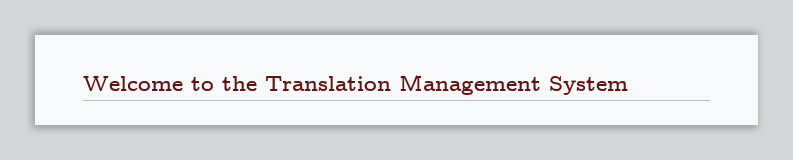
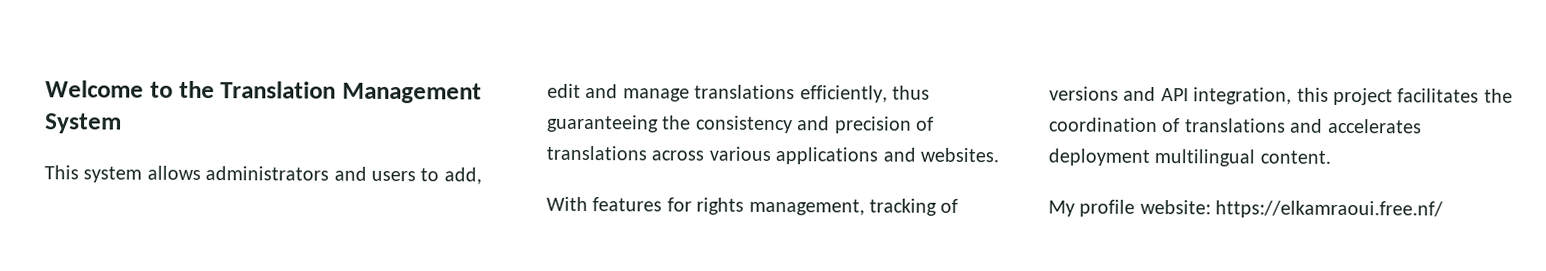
(628, 85) none -> [44,165,482,185] [547,83,930,103] [547,114,934,134] [546,145,999,165] [546,196,959,216] [1049,86,1513,106] [1049,117,1422,134] [1048,148,1331,167] [1048,199,1444,219] // This system allows administrators and users to add, edit and manage translations efficiently, thus guaranteeing the consistency and precision of translations across various applications and websites. // With features for rights management, tracking of versions and API integration, this project facilitates the coordination of translations and accelerates deployment multilingual content. // My profile website: https://elkamraoui.free.nf/

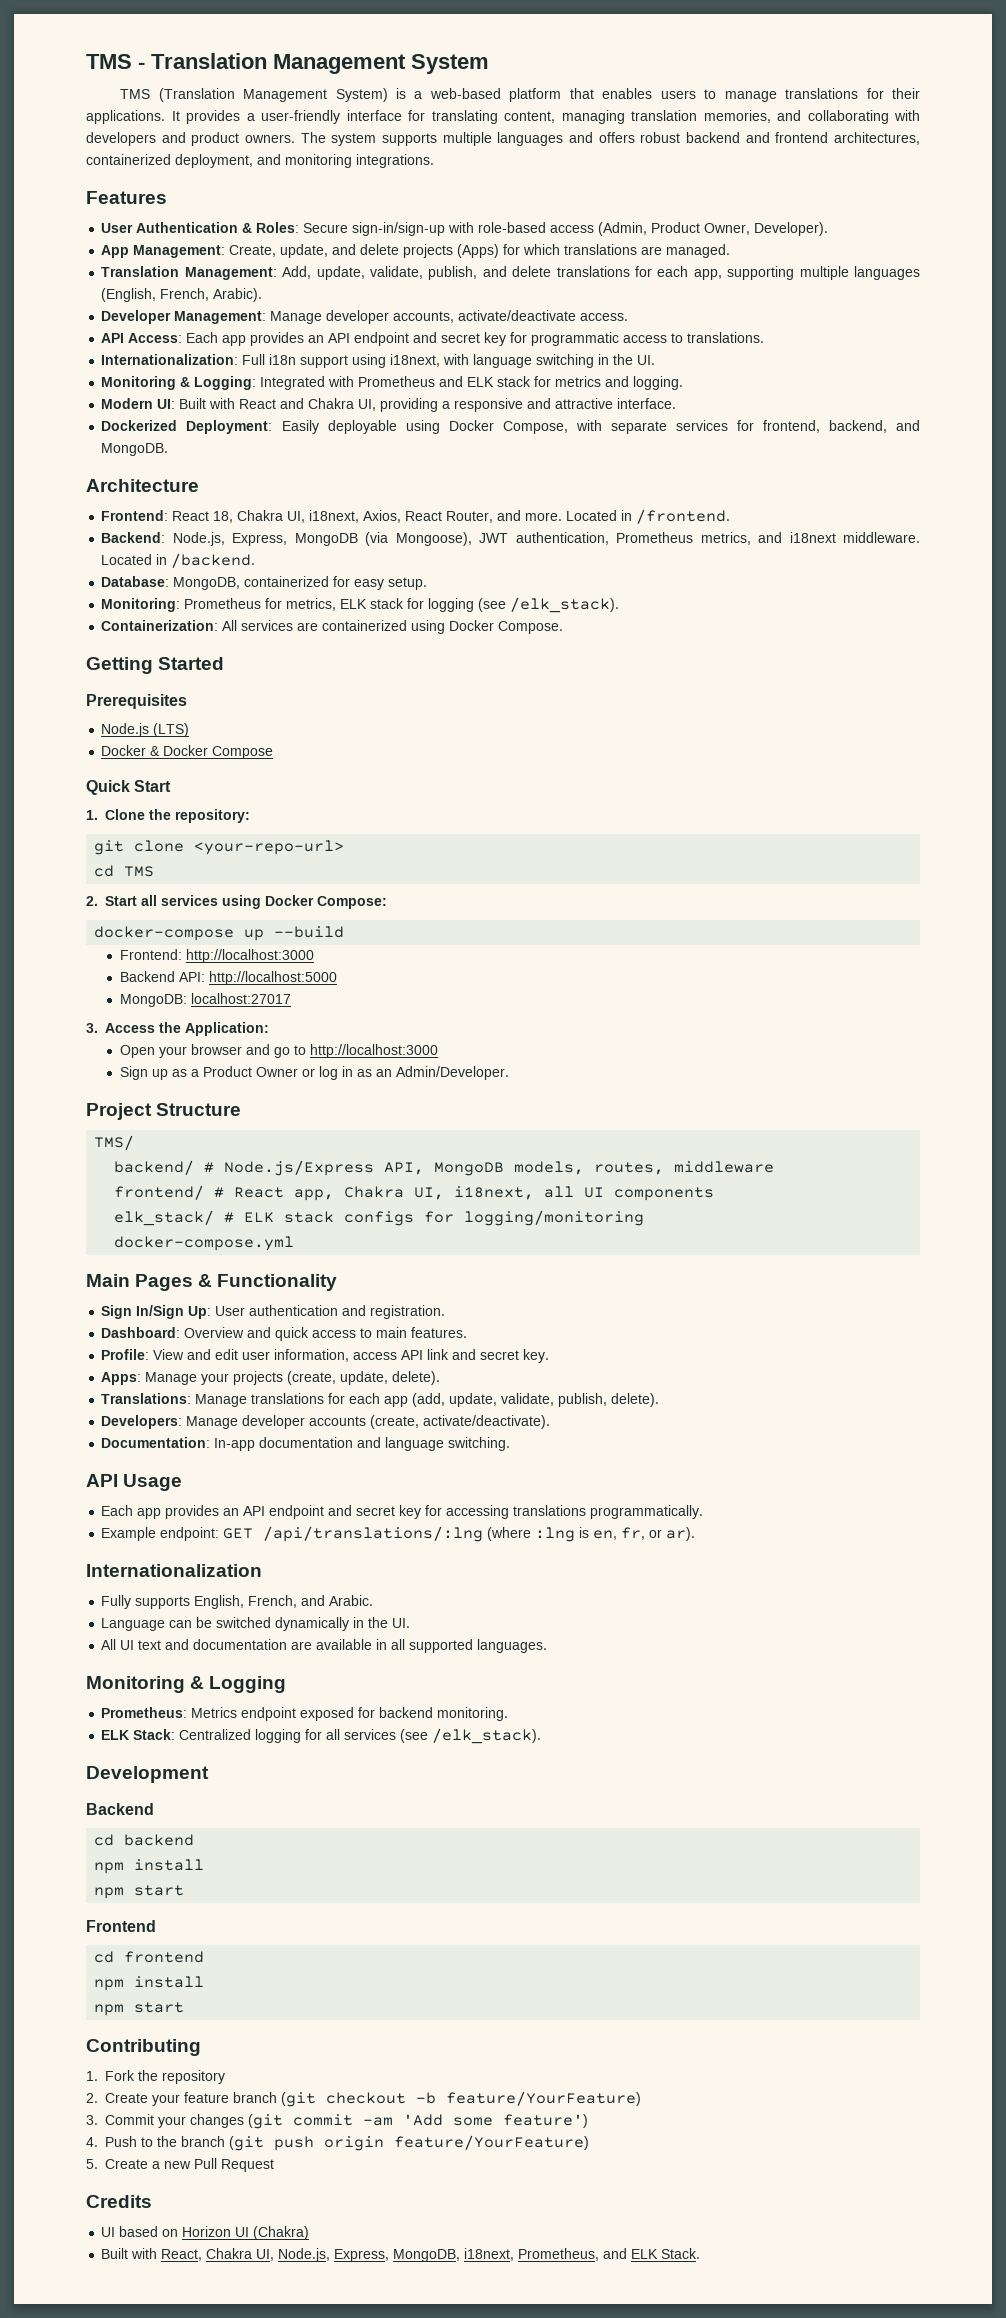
[45,80,215,99] Welcome to the -> [86,54,145,69] TMS -
[44,165,482,185] [547,83,930,103] [547,114,934,134] [546,145,999,165] [546,196,959,216] [1049,86,1513,106] [1049,117,1422,134] [1048,148,1331,167] [1048,199,1444,219] This system allows administrators and users to add, edit and manage translations efficiently, thus guaranteeing the consistency and precision of translations across various applications and websites. // With features for rights management, tracking of versions and API integration, this project facilitates the coordination of translations and accelerates deployment multilingual content. // My profile website: https://elkamraoui.free.nf/ -> [120,88,921,102] [86,110,920,124] [86,132,920,146] [86,154,434,168] [86,191,167,204] [101,222,829,236] [101,244,731,258] [101,266,920,280] [101,288,263,302] [101,310,629,324] [101,332,765,346] [101,354,656,368] [101,376,684,390] [101,398,677,412] [101,420,921,434] [101,443,169,456] [86,479,199,492] [101,509,731,524] [101,532,921,546] [101,553,256,568] [101,576,428,590] [101,597,620,613] [101,620,564,634] [86,657,225,674] [86,694,187,709] [101,723,190,737] [101,745,274,759] [86,780,172,795] [86,809,250,823] [94,840,345,855] [94,865,155,877] [86,895,387,909] [94,926,345,941] [119,949,314,963] [119,971,337,985] [119,993,291,1007] [86,1022,269,1036] [119,1044,438,1058] [119,1066,509,1080] [86,1103,242,1120] [94,1135,135,1150] [114,1160,775,1176] [114,1185,715,1201] [114,1210,645,1226] [114,1236,295,1251] [86,1274,338,1291] [101,1305,446,1319] [101,1327,468,1341] [101,1349,550,1363] [101,1371,441,1385] [101,1393,660,1407] [101,1415,551,1429] [101,1437,511,1451] [86,1474,183,1491] [101,1505,704,1519] [101,1526,696,1542] [86,1564,262,1577] [101,1595,374,1609] [101,1617,411,1631] [101,1639,548,1653] [86,1676,287,1693] [101,1707,509,1721] [101,1728,542,1744] [86,1766,209,1783] [86,1803,154,1815] [94,1834,195,1846] [94,1859,205,1874] [94,1885,185,1899] [86,1920,156,1932] [94,1951,205,1963] [94,1976,205,1991] [94,2002,185,2016] [86,2039,201,2056] [86,2070,225,2084] [86,2091,641,2107] [86,2114,588,2129] [86,2135,589,2151] [86,2158,274,2172] [86,2195,152,2208] [101,2226,310,2240] [101,2248,701,2262] TMS (Translation Management System) is a web-based platform that enables users to manage translations for their applications. It provides a user-friendly interface for translating content, managing translation memories, and collaborating with developers and product owners. The system supports multiple languages and offers robust backend and frontend architectures, containerized deployment, and monitoring integrations. // Features // User Authentication & Roles: Secure sign-in/sign-up with role-based access (Admin, Product Owner, Developer). // App Management: Create, update, and delete projects (Apps) for which translations are managed. // Translation Management: Add, update, validate, publish, and delete translations for each app, supporting multiple languages (English, French, Arabic). // Developer Management: Manage developer accounts, activate/deactivate access. // API Access: Each app provides an API endpoint and secret key for programmatic access to translations. // Internationalization: Full i18n support using i18next, with language switching in the UI. // Monitoring & Logging: Integrated with Prometheus and ELK stack for metrics and logging. // Modern UI: Built with React and Chakra UI, providing a responsive and attractive interface. // Dockerized Deployment: Easily deployable using Docker Compose, with separate services for frontend, backend, and MongoDB. // Architecture // Frontend: React 18, Chakra UI, i18next, Axios, React Router, and more. Located in /frontend. // Backend: Node.js, Express, MongoDB (via Mongoose), JWT authentication, Prometheus metrics, and i18next middleware. Located in /backend. // Database: MongoDB, containerized for easy setup. // Monitoring: Prometheus for metrics, ELK stack for logging (see /elk_stack). // Containerization: All services are containerized using Docker Compose. // Getting Started // Prerequisites // Node.js (LTS) // Docker & Docker Compose // Quick Start // 1. Clone the repository: // git clone <your-repo-url> // cd TMS // 2. Start all services using Docker Compose: // docker-compose up --build // Frontend: http://localhost:3000 // Backend API: http://localhost:5000 // MongoDB: localhost:27017 // 3. Access the Application: // Open your browser and go to http://localhost:3000 // Sign up as a Product Owner or log in as an Admin/Developer. // Project Structure // TMS/ // backend/ # Node.js/Express API, MongoDB models, routes, middleware // frontend/ # React app, Chakra UI, i18next, all UI components // elk_stack/ # ELK stack configs for logging/monitoring // docker-compose.yml // Main Pages & Functionality // Sign In/Sign Up: User authentication and registration. // Dashboard: Overview and quick access to main features. // Profile: View and edit user information, access API link and secret key. // Apps: Manage your projects (create, update, delete). // Translations: Manage translations for each app (add, update, validate, publish, delete). // Developers: Manage developer accounts (create, activate/deactivate). // Documentation: In-app documentation and language switching. // API Usage // Each app provides an API endpoint and secret key for accessing translations programmatically. // Example endpoint: GET /api/translations/:lng (where :lng is en, fr, or ar). // Internationalization // Fully supports English, French, and Arabic. // Language can be switched dynamically in the UI. // All UI text and documentation are available in all supported languages. // Monitoring & Logging // Prometheus: Metrics endpoint exposed for backend monitoring. // ELK Stack: Centralized logging for all services (see /elk_stack). // Development // Backend // cd backend // npm install // npm start // Frontend // cd frontend // npm install // npm start // Contributing // 1. Fork the repository // 2. Create your feature branch (git checkout -b feature/YourFeature) // 3. Commit your changes (git commit -am 'Add some feature') // 4. Push to the branch (git push origin feature/YourFeature) // 5. Create a new Pull Request // Credits // UI based on Horizon UI (Chakra) // Built with React, Chakra UI, Node.js, Express, MongoDB, i18next, Prometheus, and ELK Stack.

